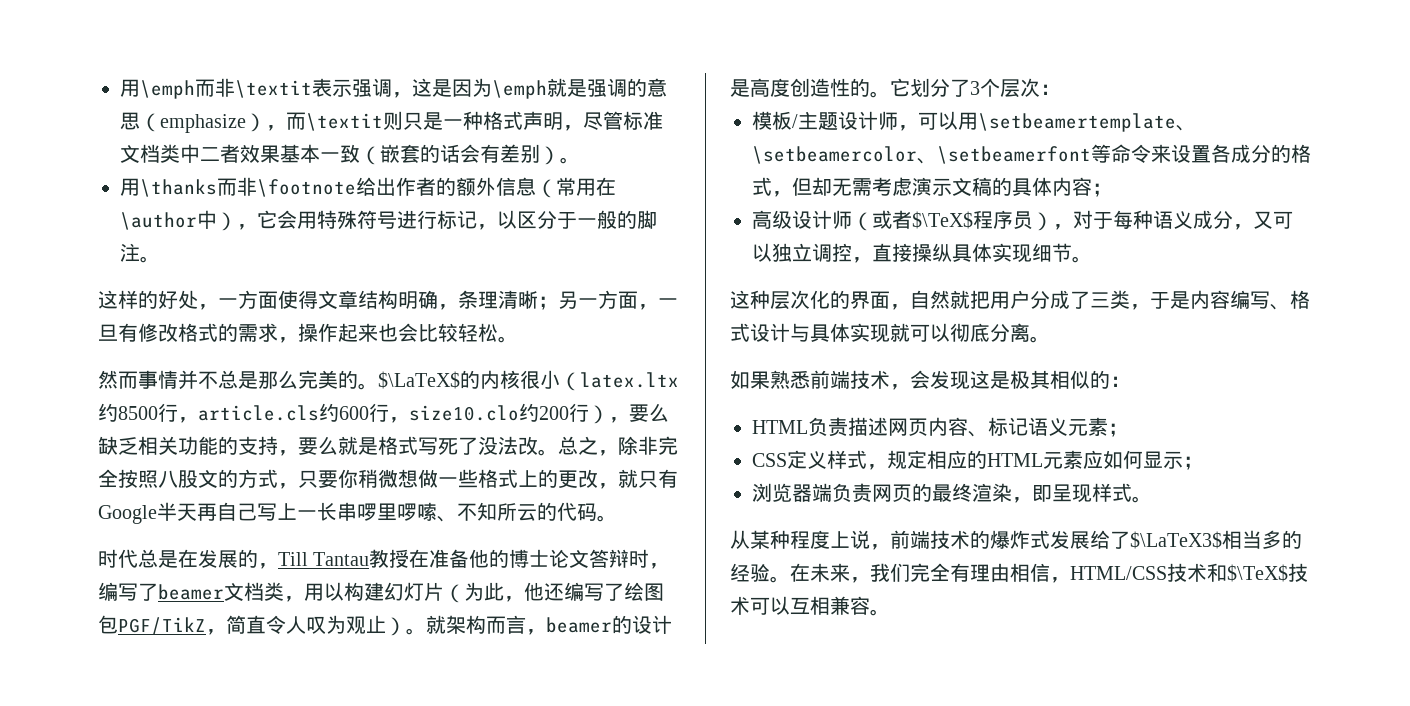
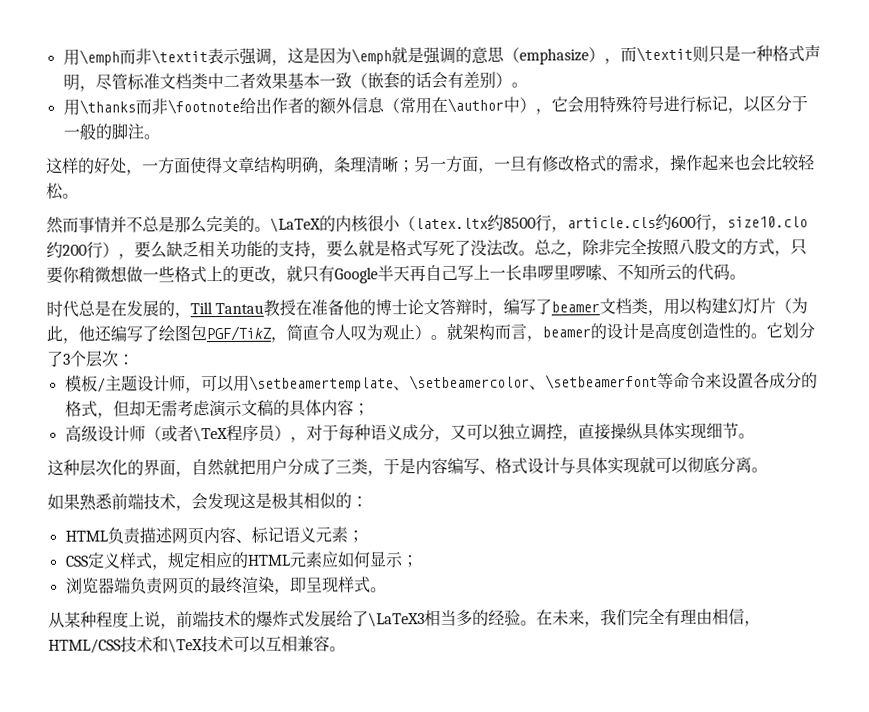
[378,371,460,389] $\LaTeX$ -> [270,217,321,232] \LaTeX
[912,211,973,229] $\TeX$ -> [192,426,228,442] \TeX
[1130,531,1222,549] $\LaTeX3$ -> [368,612,425,627] \LaTeX3
[1227,564,1288,582] $\TeX$ -> [168,638,203,653] \TeX

